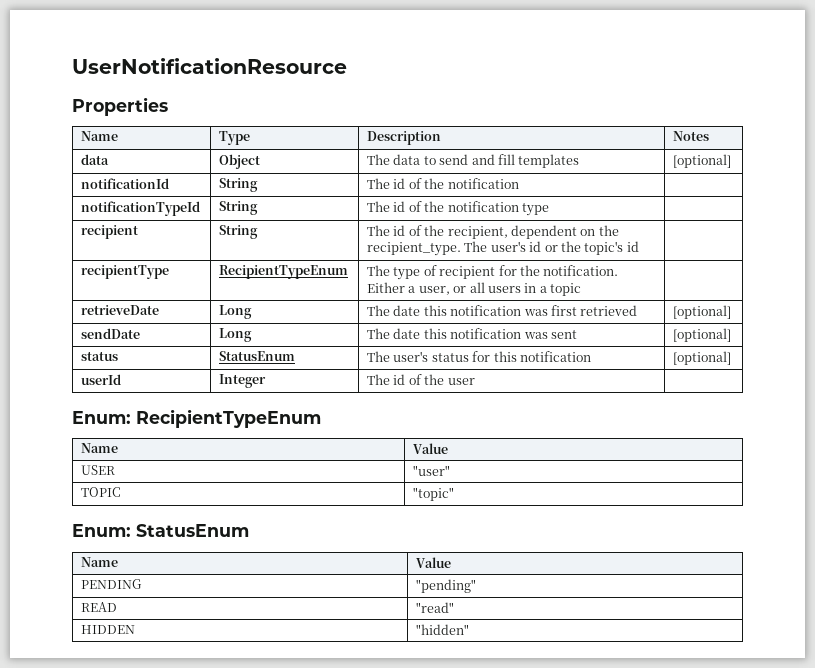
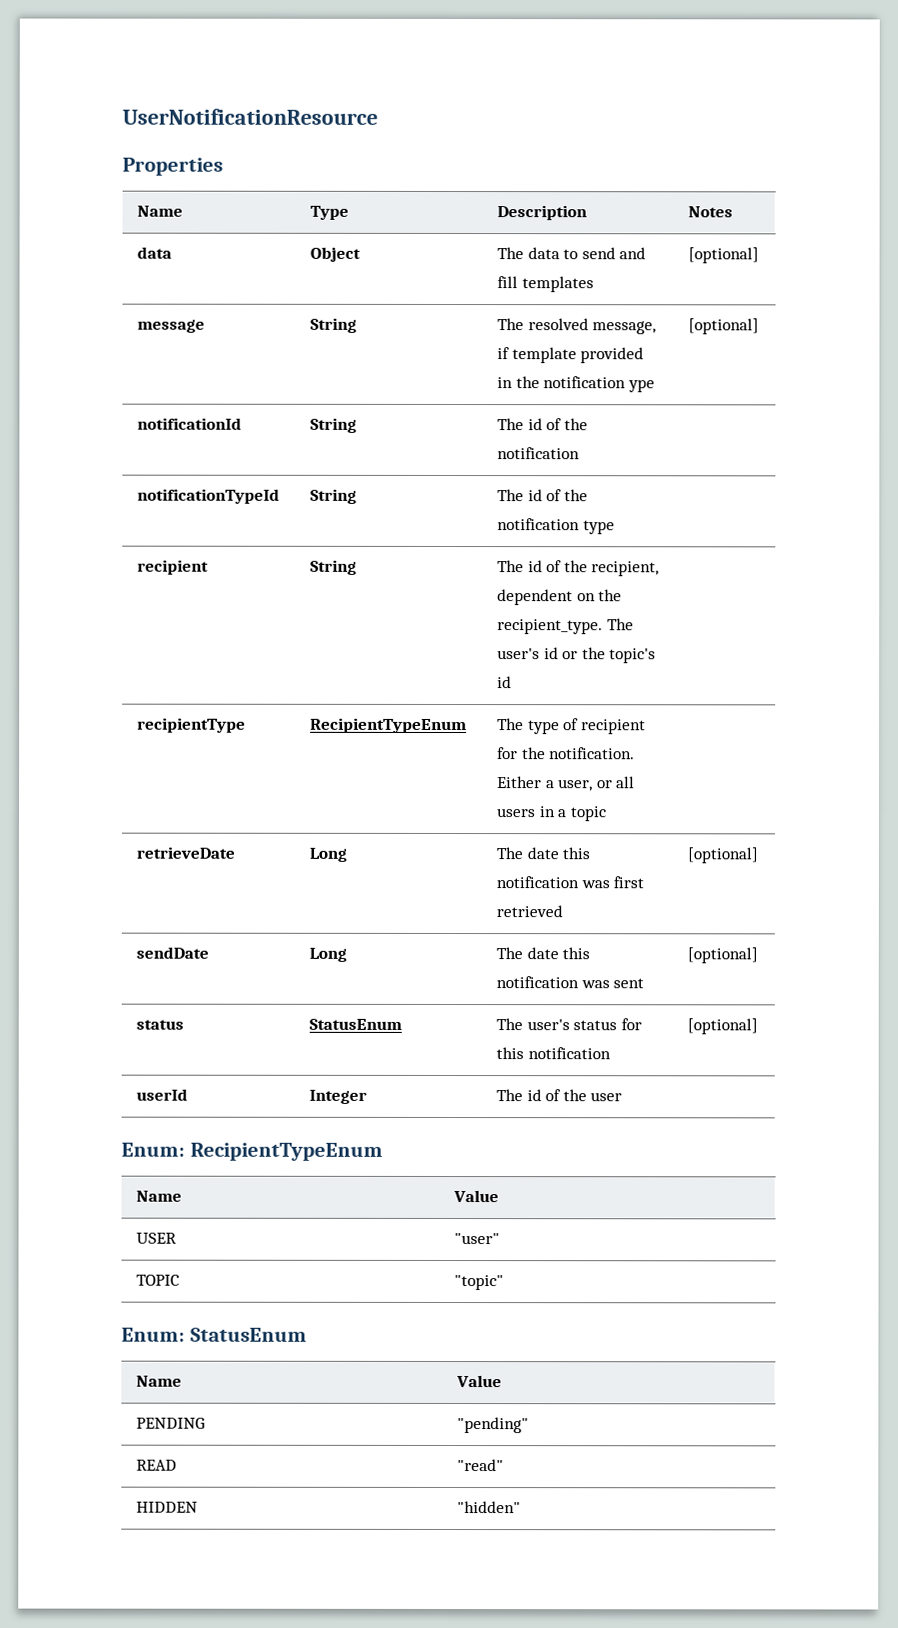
(732, 161) none -> [137,319,206,333] [310,317,358,333] [497,318,657,335] [497,347,645,364] [497,376,655,393] [688,318,760,335] // message | String | The resolved message, if template provided in the notification ype | [optional]

